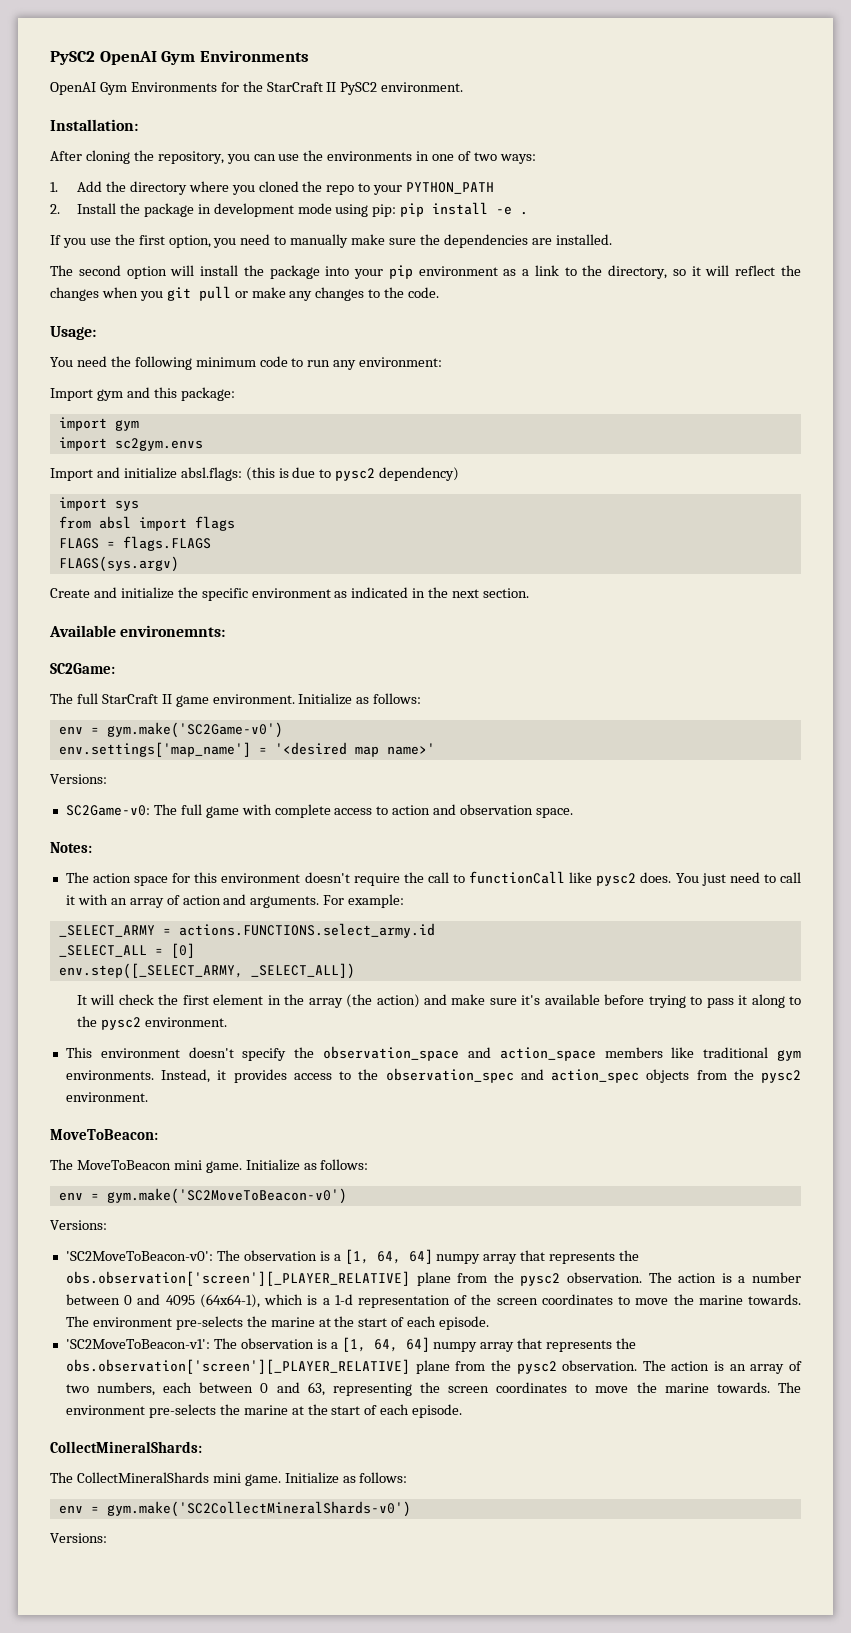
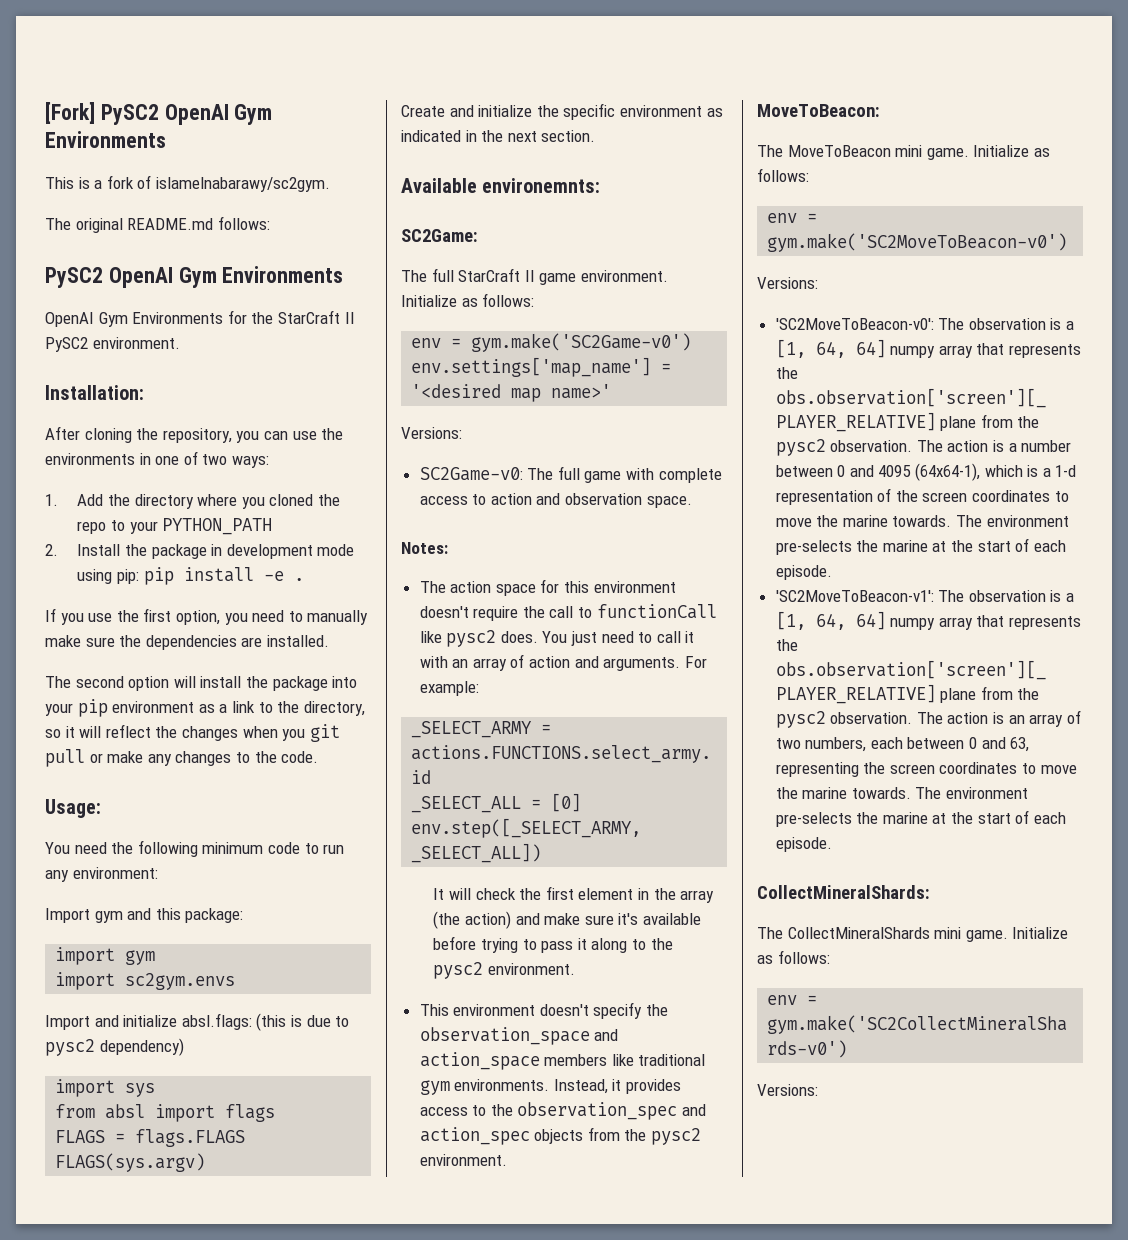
(50, 58) none -> [45,102,273,125] [45,131,166,148] [45,175,330,192] [45,216,270,233] [Fork] PySC2 OpenAI Gym Environments // This is a fork of islamelnabarawy/sc2gym. // The original README.md follows: //

